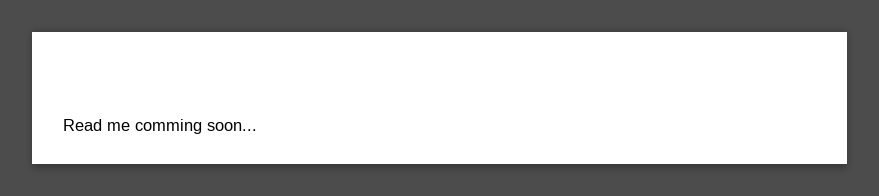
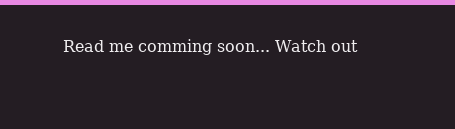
(257, 126) none -> [275,40,358,52] Watch out

